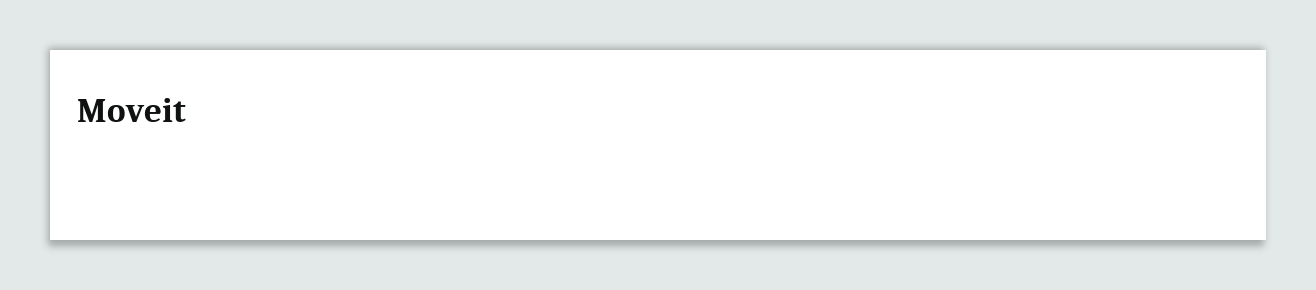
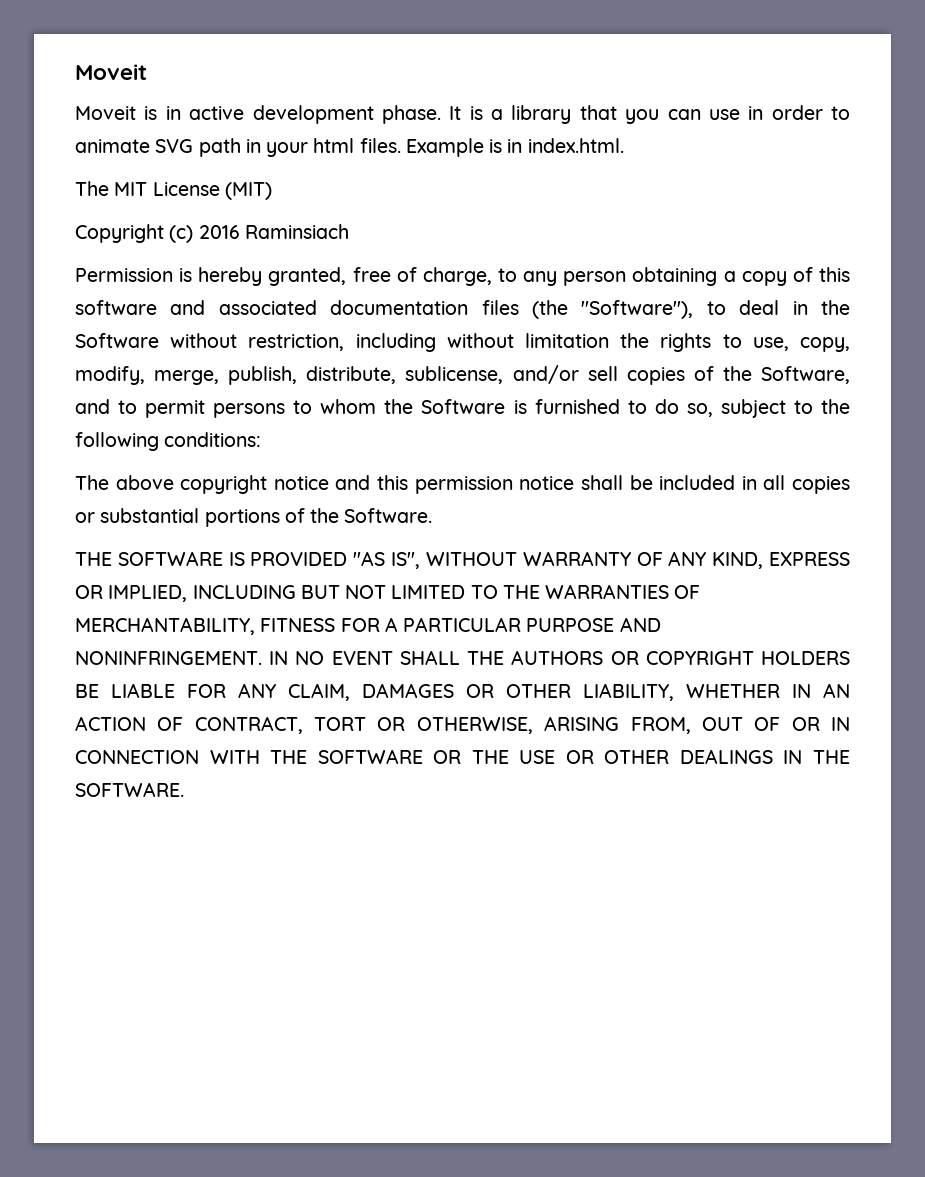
[77,98,186,122] Moveit -> [75,64,147,80] [75,105,850,124] [75,138,624,157] [75,181,272,200] [75,224,349,243] [75,267,850,286] [75,300,850,319] [75,333,851,352] [75,365,851,385] [75,399,851,418] [75,432,262,451] [75,475,850,494] [75,508,433,527] [75,551,851,569] [75,584,701,602] [75,617,661,635] [75,650,850,665] [75,683,850,701] [75,716,851,734] [75,749,850,764] [75,782,184,797] Moveit // Moveit is in active development phase. It is a library that you can use in order to animate SVG path in your html files. Example is in index.html. // The MIT License (MIT) // Copyright (c) 2016 Raminsiach // Permission is hereby granted, free of charge, to any person obtaining a copy of this software and associated documentation files (the "Software"), to deal in the Software without restriction, including without limitation the rights to use, copy, modify, merge, publish, distribute, sublicense, and/or sell copies of the Software, and to permit persons to whom the Software is furnished to do so, subject to the following conditions: // The above copyright notice and this permission notice shall be included in all copies or substantial portions of the Software. // THE SOFTWARE IS PROVIDED "AS IS", WITHOUT WARRANTY OF ANY KIND, EXPRESS OR IMPLIED, INCLUDING BUT NOT LIMITED TO THE WARRANTIES OF MERCHANTABILITY, FITNESS FOR A PARTICULAR PURPOSE AND NONINFRINGEMENT. IN NO EVENT SHALL THE AUTHORS OR COPYRIGHT HOLDERS BE LIABLE FOR ANY CLAIM, DAMAGES OR OTHER LIABILITY, WHETHER IN AN ACTION OF CONTRACT, TORT OR OTHERWISE, ARISING FROM, OUT OF OR IN CONNECTION WITH THE SOFTWARE OR THE USE OR OTHER DEALINGS IN THE SOFTWARE.

